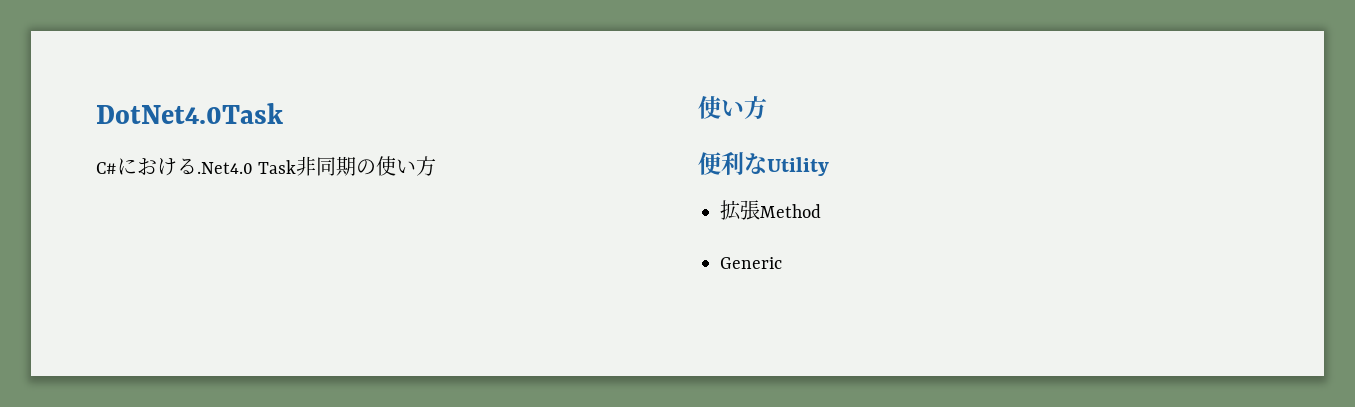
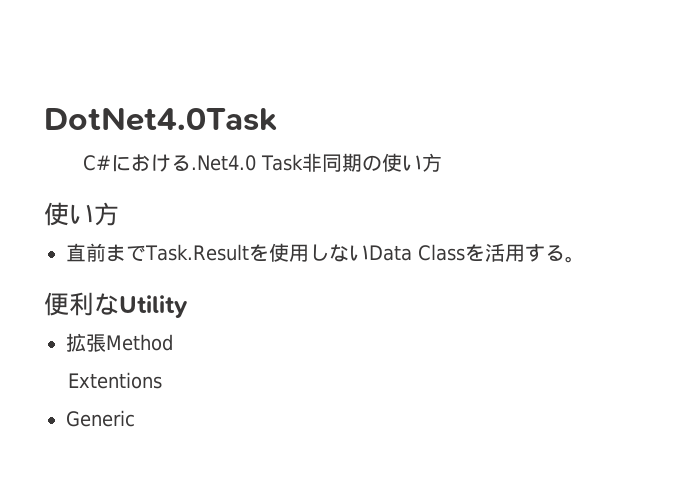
(767, 107) none -> [66,243,585,263] // 直前までTask.Resultを使用しないData Classを活用する。
(821, 211) none -> [68,372,163,389] // Extentions

